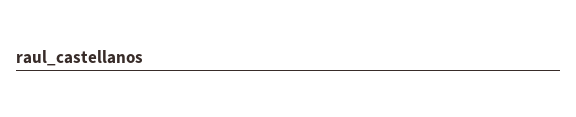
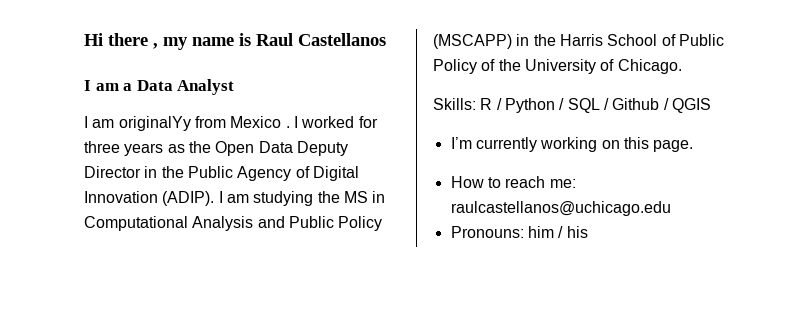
[16,50,143,66] raul_castellanos -> [84,33,386,50] [84,79,235,95] [84,116,378,131] [84,141,348,156] [84,166,359,181] [84,191,386,206] [84,216,383,231] [433,34,724,49] [433,59,682,74] [433,98,711,113] [450,137,694,152] [450,176,576,188] [450,201,671,216] [450,226,588,238] Hi there , my name is Raul Castellanos // I am a Data Analyst // I am originalYy from Mexico . I worked for three years as the Open Data Deputy Director in the Public Agency of Digital Innovation (ADIP). I am studying the MS in Computational Analysis and Public Policy (MSCAPP) in the Harris School of Public Policy of the University of Chicago. // Skills: R / Python / SQL / Github / QGIS // I’m currently working on this page. // How to reach me: raulcastellanos@uchicago.edu // Pronouns: him / his

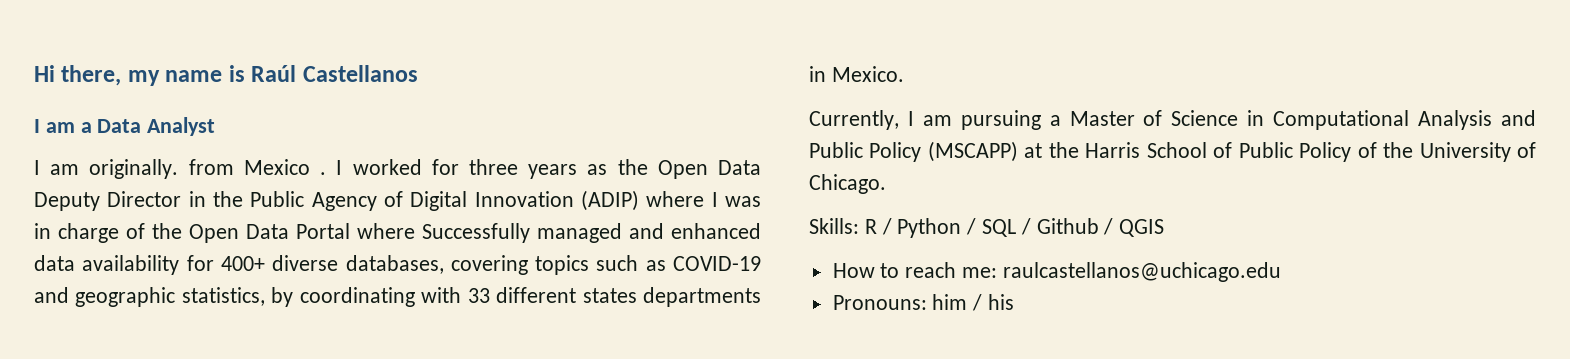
[108,33,158,49] there , -> [61,65,122,86] there,
[256,33,293,46] Raul -> [251,65,297,82] Raúl
[118,116,191,131] originalYy -> [89,159,179,179] originally.
[162,191,368,206] (ADIP). I am studying the MS -> [581,190,762,211] [34,223,761,243] [34,255,761,275] [34,287,762,307] [809,66,904,82] [809,110,1239,130] (ADIP) where I was in charge of the Open Data Portal where Successfully managed and enhanced data availability for 400+ diverse databases, covering topics such as COVID-19 and geographic statistics, by coordinating with 33 different states departments in Mexico. // Currently, I am pursuing a Master of Science
[516,34,530,46] in -> [1024,143,1043,158] at
[450,137,694,152] // I’m currently working on this page. -> (1165, 228) none

